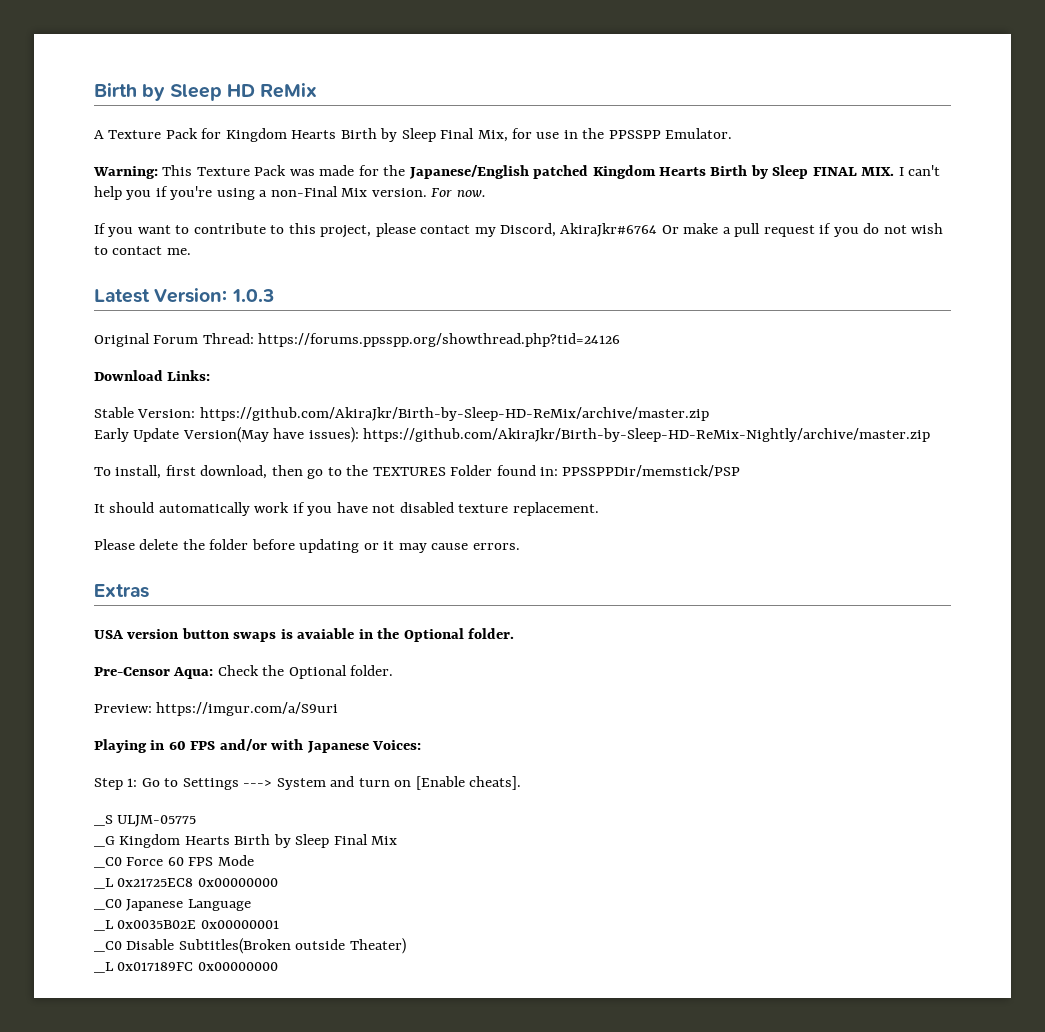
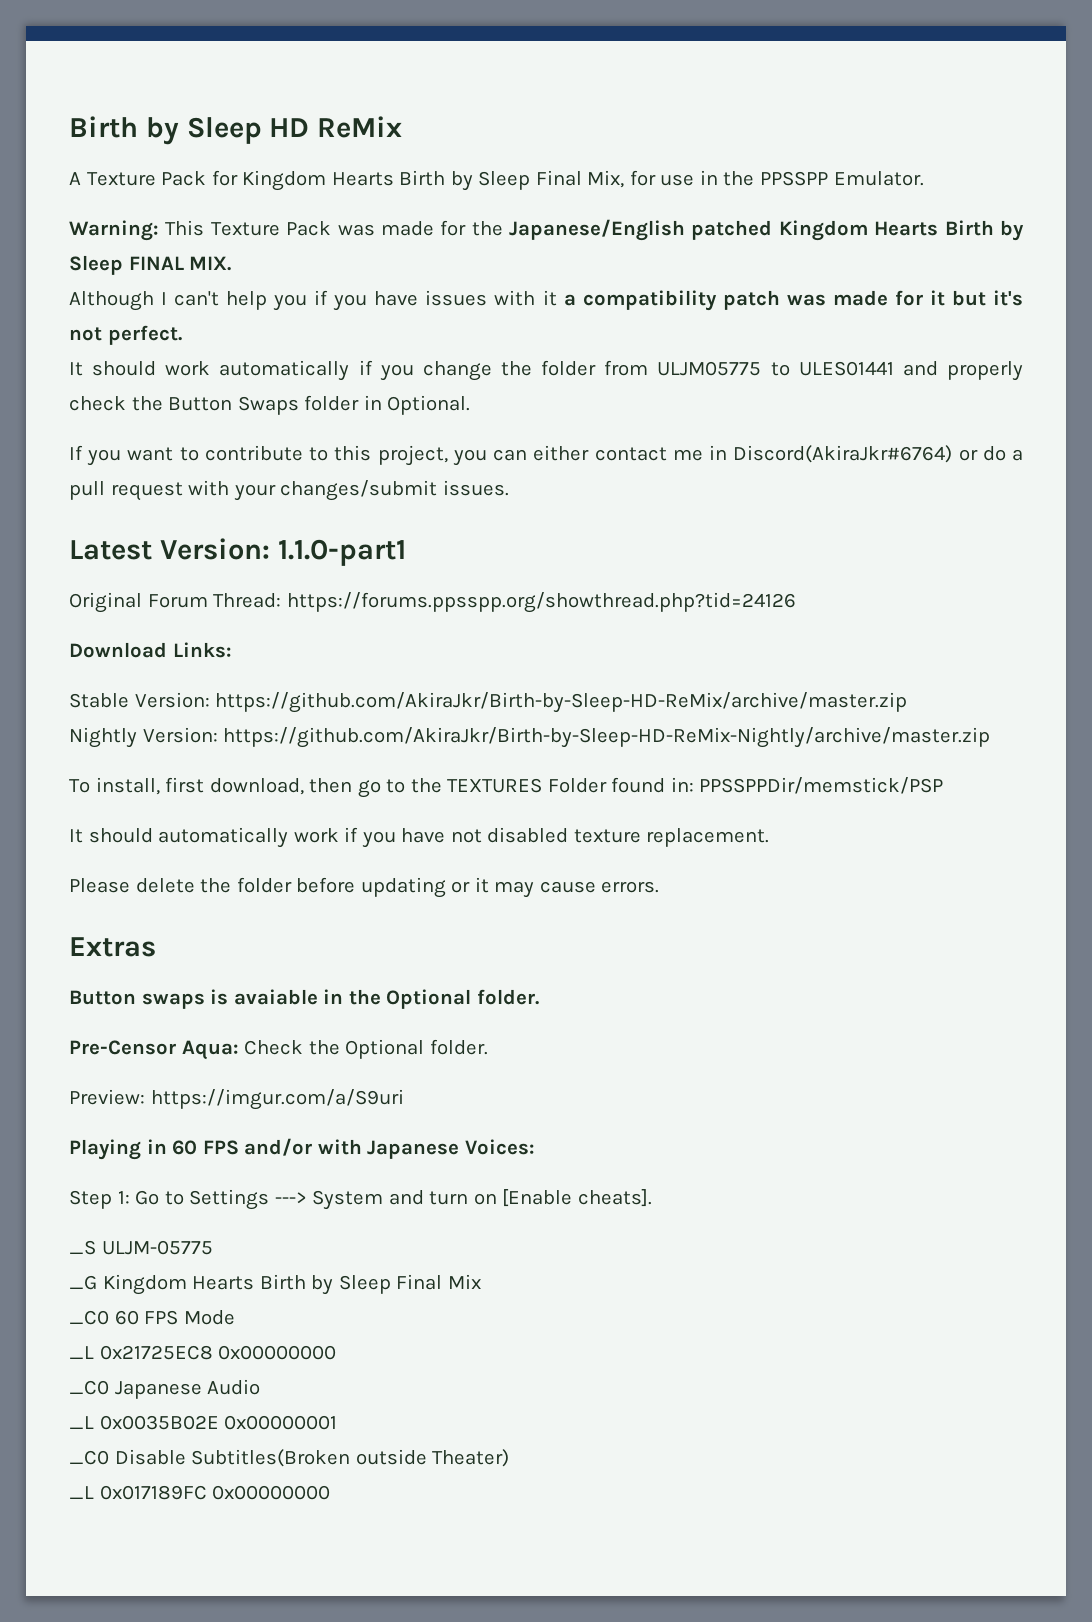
(895, 171) none -> [69,291,154,311] // Although
[170,186,486,200] you're using a non-Final Mix version. For now. -> [333,290,1024,311] [69,325,182,345] [69,360,1023,381] [69,395,471,415] you have issues with it a compatibility patch was made for it but it's not perfect. // It should work automatically if you change the folder from ULJM05775 to ULES01441 and properly check the Button Swaps folder in Optional.
[375,223,944,237] [94,246,191,255] please contact my Discord, AkiraJkr#6764 Or make a pull request if you do not wish to contact me. -> [452,445,1024,466] [69,480,509,501] you can either contact me in Discord(AkiraJkr#6764) or do a pull request with your changes/submit issues.
[231,289,274,302] 1.0.3 -> [277,539,406,566] 1.1.0-part1
[94,427,359,443] Early Update Version(May have issues): -> [69,727,218,748] Nightly Version:
[94,628,229,639] USA version button -> [69,990,136,1005] Button
[126,857,164,866] Force -> (109, 1317) none
[187,899,251,911] Language -> [207,1379,261,1395] Audio

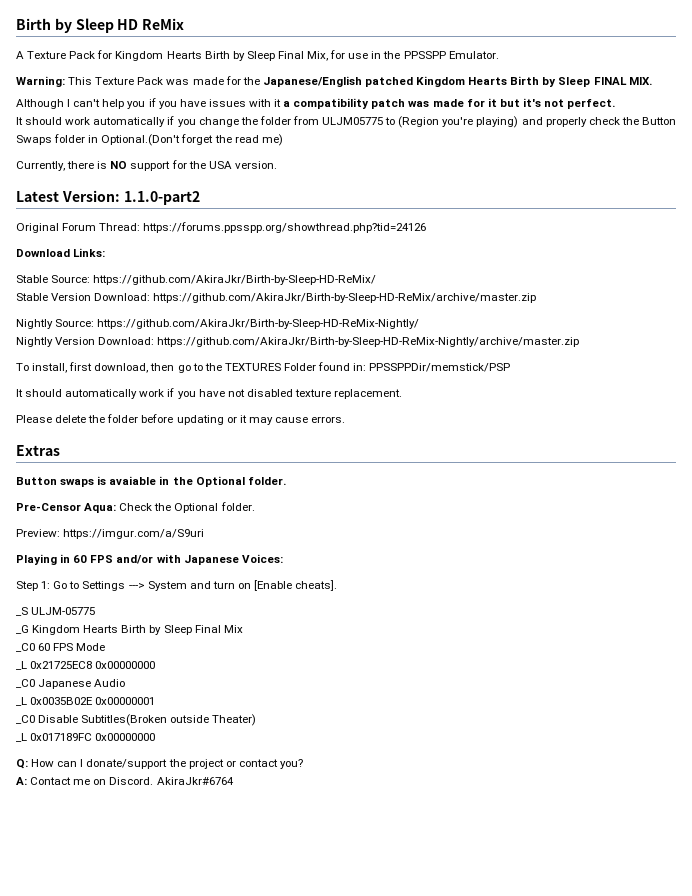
[798,361,894,376] ULES01441 -> [398,116,519,128] (Region you're playing)
[387,395,471,415] [69,445,1024,466] [69,480,509,501] Optional. // If you want to contribute to this project, you can either contact me in Discord(AkiraJkr#6764) or do a pull request with your changes/submit issues. -> [101,134,283,146] [16,160,277,171] Optional.(Don't forget the read me) // Currently, there is NO support for the USA version.
[277,539,406,566] 1.1.0-part1 -> [123,191,200,205] 1.1.0-part2
[134,692,908,713] [69,727,218,748] Version: https://github.com/AkiraJkr/Birth-by-Sleep-HD-ReMix/archive/master.zip // Nightly Version: -> [51,275,377,285] [16,293,537,303] [16,319,420,329] [16,337,155,347] Source: https://github.com/AkiraJkr/Birth-by-Sleep-HD-ReMix/ // Stable Version Download: https://github.com/AkiraJkr/Birth-by-Sleep-HD-ReMix/archive/master.zip // Nightly Source: https://github.com/AkiraJkr/Birth-by-Sleep-HD-ReMix-Nightly/ // Nightly Version Download:
(331, 1492) none -> [16,759,303,769] [16,777,234,785] // Q: How can I donate/support the project or contact you? // A: Contact me on Discord. AkiraJkr#6764

